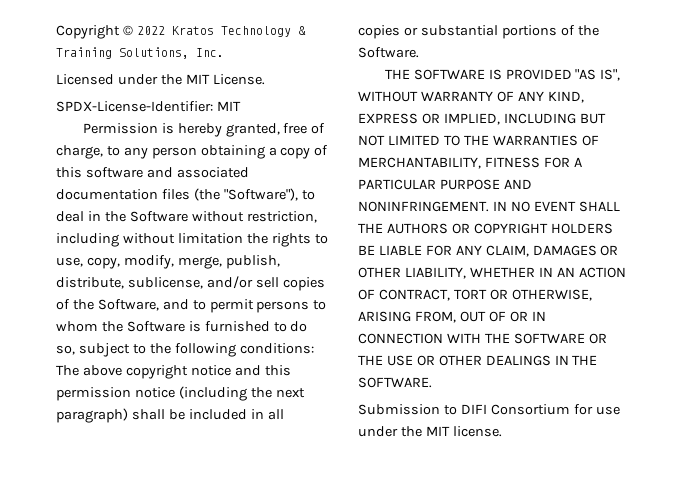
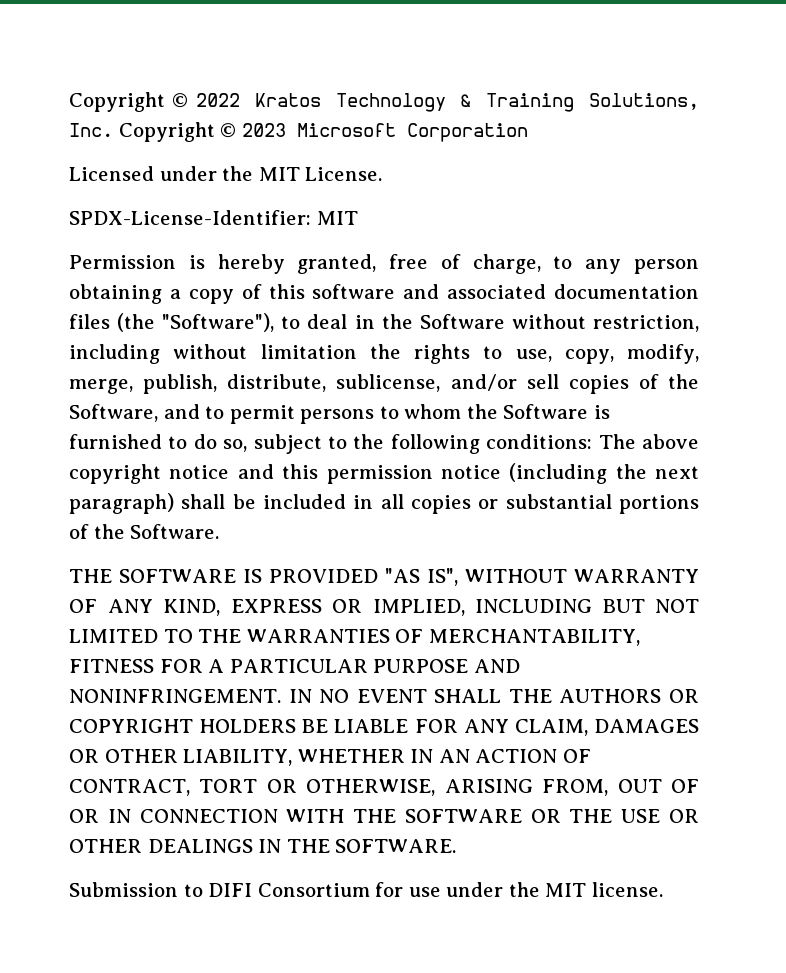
(224, 52) none -> [118,122,528,142] Copyright © 2023 Microsoft Corporation

